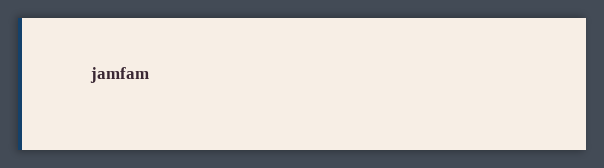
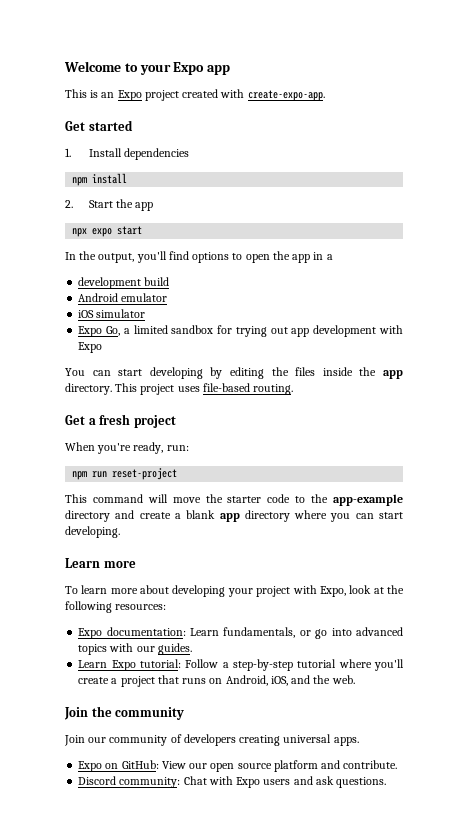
[90,67,149,83] jamfam -> [64,61,231,75] [65,89,325,101] [65,120,133,131] [65,148,189,160] [72,173,128,186] [65,199,154,211] [72,226,143,237] [65,251,333,263] [78,277,170,289] [78,293,168,302] [78,309,146,318] [78,325,403,337] [78,342,103,353] [65,367,403,379] [65,383,294,395] [65,414,176,428] [65,442,189,454] [72,468,178,480] [65,494,403,506] [65,510,404,522] [65,526,120,538] [65,558,136,568] [65,585,405,597] [65,601,167,613] [78,627,403,639] [78,643,192,655] [78,659,404,671] [78,675,355,687] [64,706,185,720] [64,734,359,746] [78,760,398,772] [78,776,387,788] Welcome to your Expo app // This is an Expo project created with create-expo-app. // Get started // 1. Install dependencies // npm install // 2. Start the app // npx expo start // In the output, you'll find options to open the app in a // development build // Android emulator // iOS simulator // Expo Go, a limited sandbox for trying out app development with Expo // You can start developing by editing the files inside the app directory. This project uses file-based routing. // Get a fresh project // When you're ready, run: // npm run reset-project // This command will move the starter code to the app-example directory and create a blank app directory where you can start developing. // Learn more // To learn more about developing your project with Expo, look at the following resources: // Expo documentation: Learn fundamentals, or go into advanced topics with our guides. // Learn Expo tutorial: Follow a step-by-step tutorial where you'll create a project that runs on Android, iOS, and the web. // Join the community // Join our community of developers creating universal apps. // Expo on GitHub: View our open source platform and contribute. // Discord community: Chat with Expo users and ask questions.

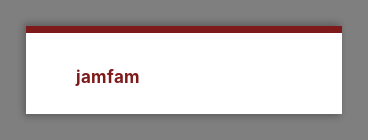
[64,61,231,75] [65,89,325,101] [65,120,133,131] [65,148,189,160] [72,173,128,186] [65,199,154,211] [72,226,143,237] [65,251,333,263] [78,277,170,289] [78,293,168,302] [78,309,146,318] [78,325,403,337] [78,342,103,353] [65,367,403,379] [65,383,294,395] [65,414,176,428] [65,442,189,454] [72,468,178,480] [65,494,403,506] [65,510,404,522] [65,526,120,538] [65,558,136,568] [65,585,405,597] [65,601,167,613] [78,627,403,639] [78,643,192,655] [78,659,404,671] [78,675,355,687] [64,706,185,720] [64,734,359,746] [78,760,398,772] [78,776,387,788] Welcome to your Expo app // This is an Expo project created with create-expo-app. // Get started // 1. Install dependencies // npm install // 2. Start the app // npx expo start // In the output, you'll find options to open the app in a // development build // Android emulator // iOS simulator // Expo Go, a limited sandbox for trying out app development with Expo // You can start developing by editing the files inside the app directory. This project uses file-based routing. // Get a fresh project // When you're ready, run: // npm run reset-project // This command will move the starter code to the app-example directory and create a blank app directory where you can start developing. // Learn more // To learn more about developing your project with Expo, look at the following resources: // Expo documentation: Learn fundamentals, or go into advanced topics with our guides. // Learn Expo tutorial: Follow a step-by-step tutorial where you'll create a project that runs on Android, iOS, and the web. // Join the community // Join our community of developers creating universal apps. // Expo on GitHub: View our open source platform and contribute. // Discord community: Chat with Expo users and ask questions. -> [75,69,140,86] jamfam

